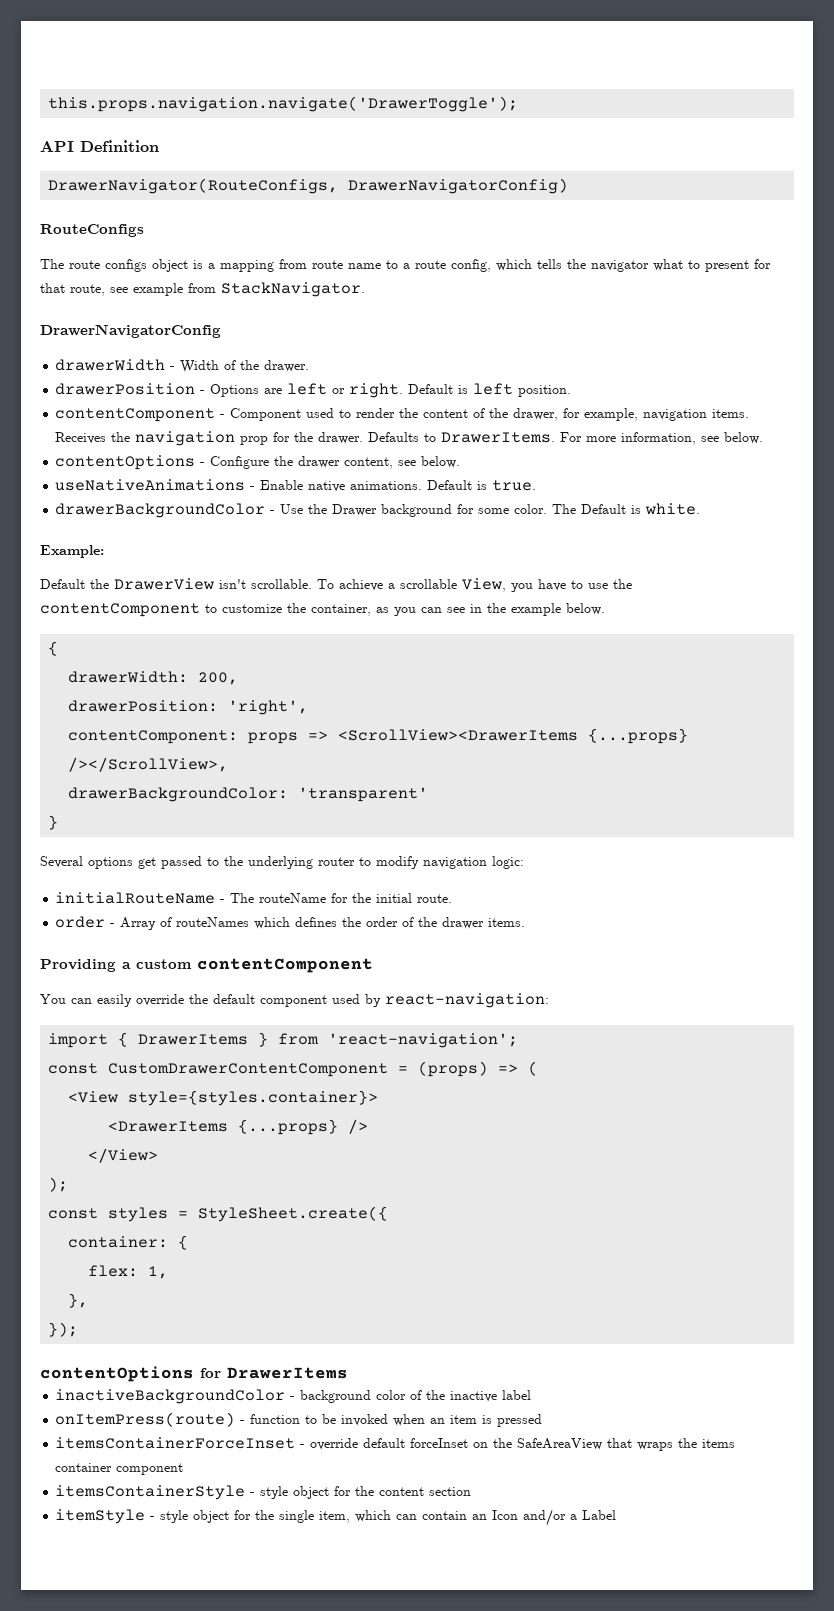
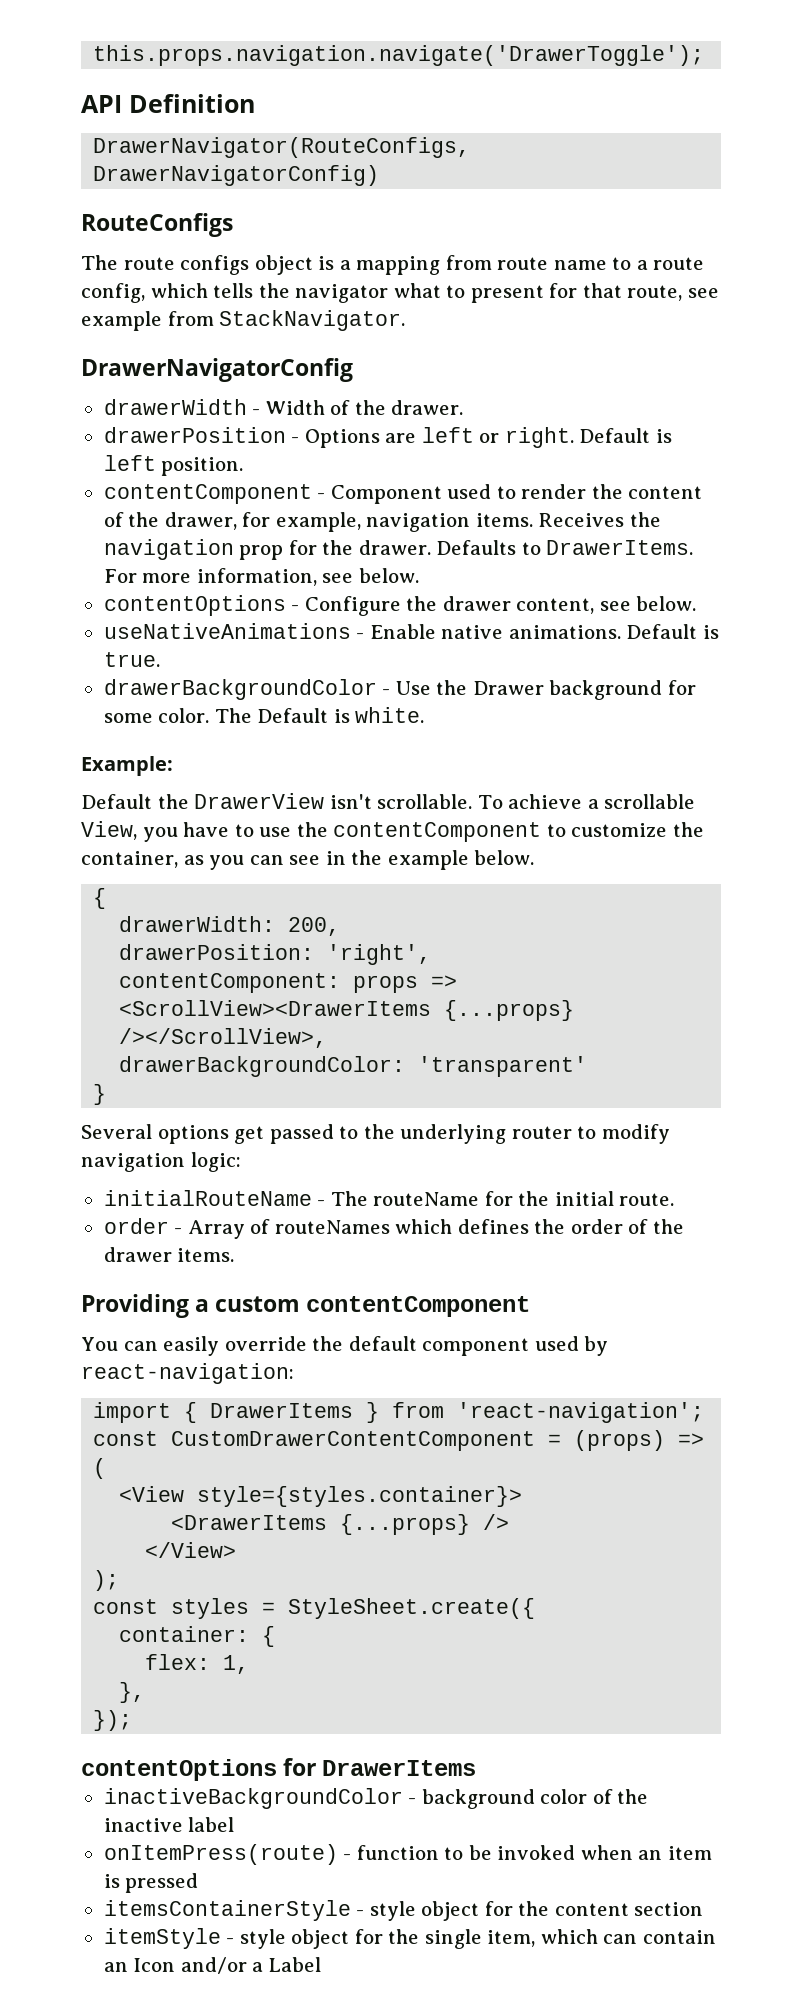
[55,1437,736,1451] [55,1463,184,1475] // itemsContainerForceInset - override default forceInset on the SafeAreaView that wraps the items container component -> (199, 1883) none

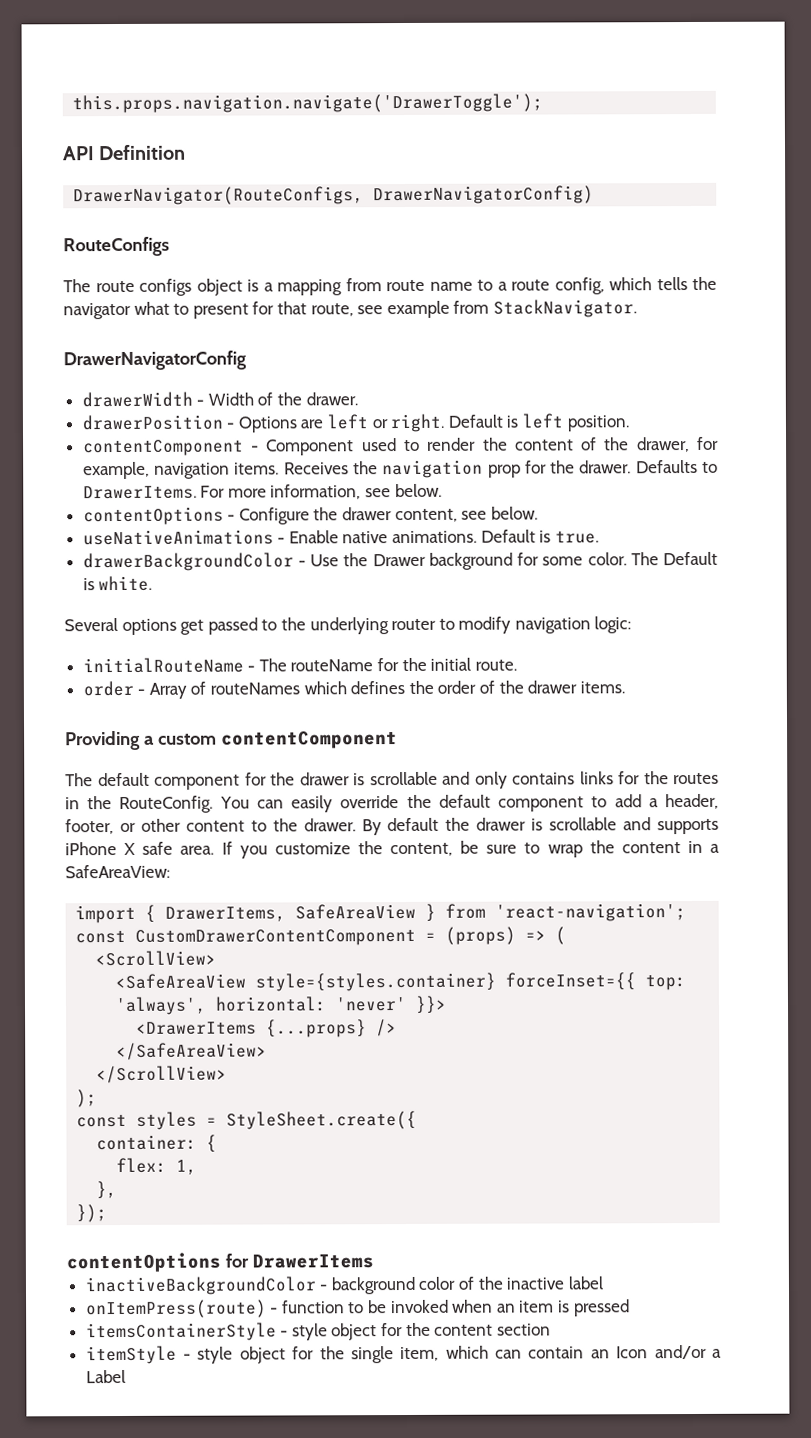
[81,756,173,776] [81,793,696,809] [81,821,704,842] [81,850,535,870] [93,888,107,909] [119,916,341,936] [119,944,432,965] [119,973,458,993] [119,1000,575,1021] [119,1028,328,1048] [119,1056,588,1077] [93,1084,107,1105] // Example: // Default the DrawerView isn't scrollable. To achieve a scrollable View, you have to use the contentComponent to customize the container, as you can see in the example below. // { // drawerWidth: 200, // drawerPosition: 'right', // contentComponent: props => <ScrollView><DrawerItems {...props} /></ScrollView>, // drawerBackgroundColor: 'transparent' // } -> (153, 583) none
(531, 1306) none -> [65,771,719,790] [65,795,214,813] The default component for the drawer is scrollable and only contains links for the routes in the RouteConfig.
[534,1336,609,1356] [81,1363,294,1384] used by react-navigation: -> [591,793,719,810] [65,817,720,836] [65,840,720,859] [65,864,170,879] to add a header, footer, or other content to the drawer. By default the drawer is scrollable and supports iPhone X safe area. If you customize the content, be sure to wrap the content in a SafeAreaView:
[210,1403,354,1418] DrawerItems -> [165,903,417,922] DrawerItems, SafeAreaView
[119,1486,523,1507] <View style={styles.container}> -> [95,950,217,967] [115,972,687,992] [115,995,448,1016] <ScrollView> // <SafeAreaView style={styles.container} forceInset={{ top: 'always', horizontal: 'never' }}>
[145,1542,237,1558] </View> -> [116,1042,268,1061] [96,1065,228,1084] </SafeAreaView> // </ScrollView>

